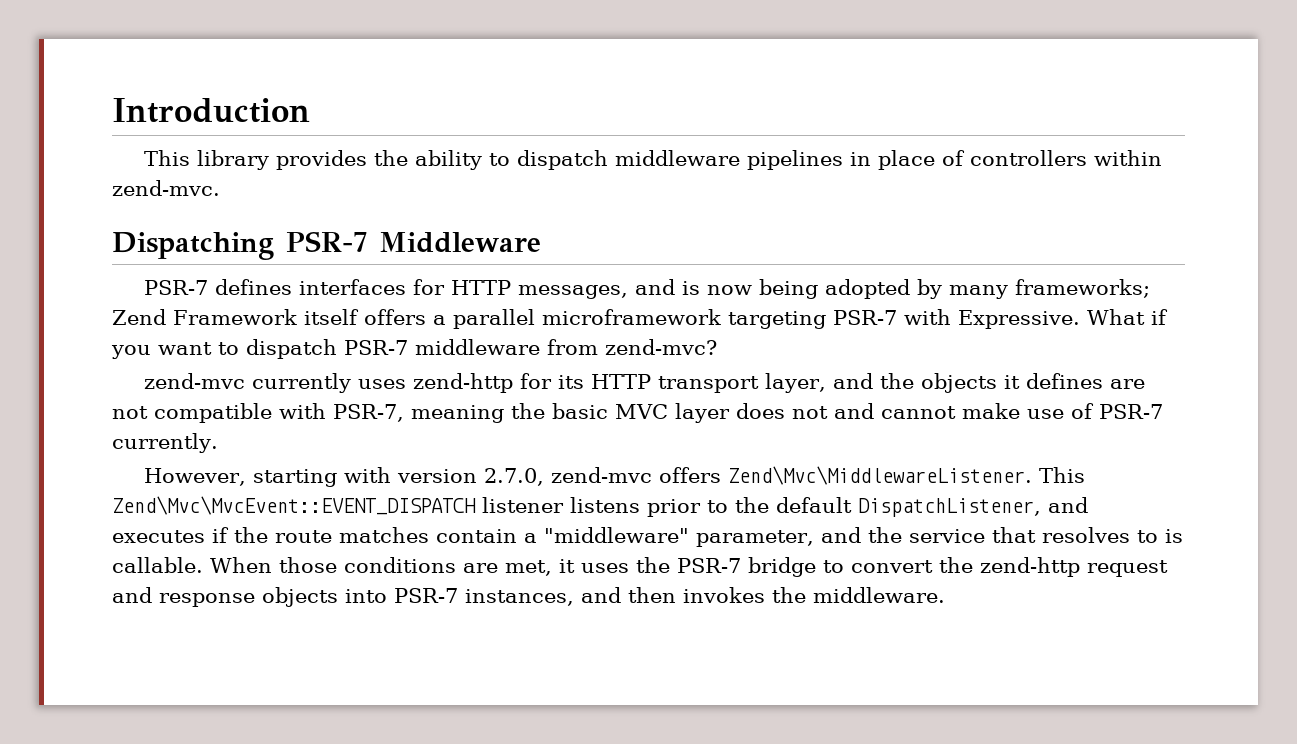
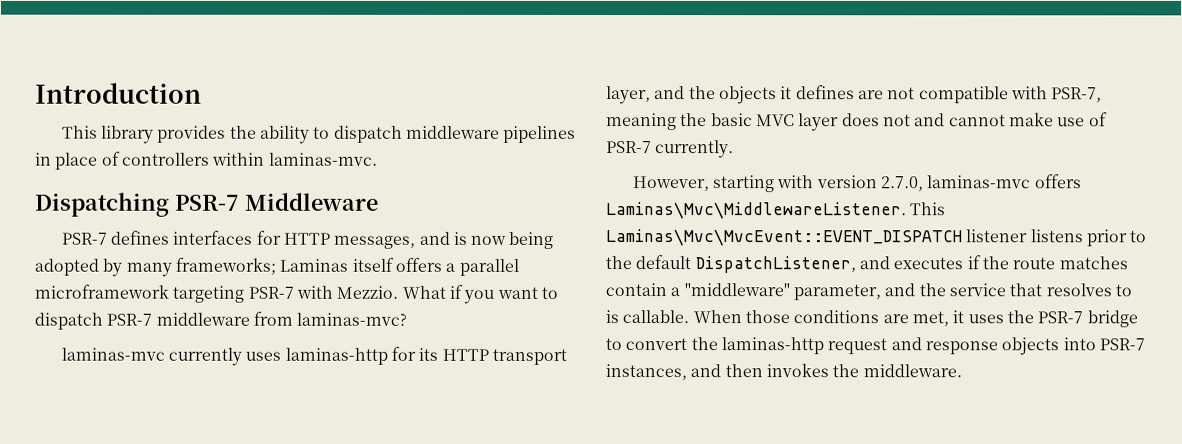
[112,180,220,196] zend-mvc. -> [268,152,378,166] laminas-mvc.
[112,309,297,325] Zend Framework -> [279,258,349,272] Laminas
[958,310,1080,329] Expressive. -> [336,285,399,299] Mezzio.
[605,339,717,355] [144,373,246,389] zend-mvc? // zend-mvc -> [296,312,408,326] [60,347,165,361] laminas-mvc? // laminas-mvc
[413,373,514,393] zend-http -> [284,347,388,365] laminas-http
[550,466,1085,485] [112,496,476,515] zend-mvc offers Zend\Mvc\MiddlewareListener. This Zend\Mvc\MvcEvent::EVENT_DISPATCH -> [927,174,1082,189] [606,202,947,220] [605,229,962,247] laminas-mvc offers Laminas\Mvc\MiddlewareListener. This Laminas\Mvc\MvcEvent::EVENT_DISPATCH
[980,557,1080,577] zend-http -> [720,337,824,355] laminas-http

